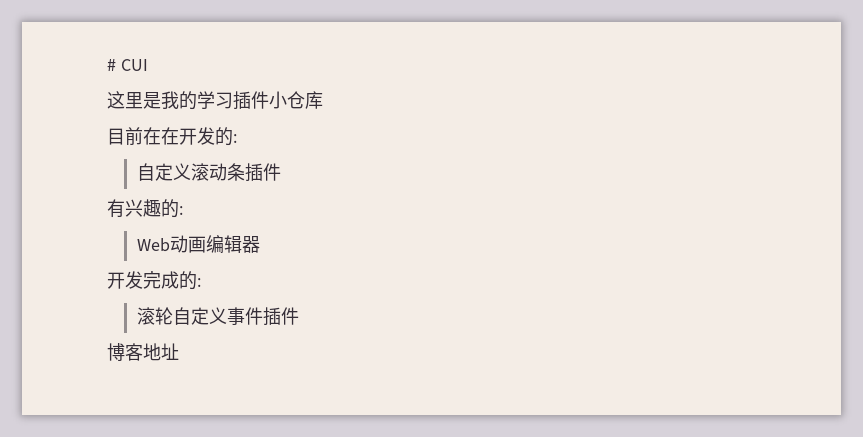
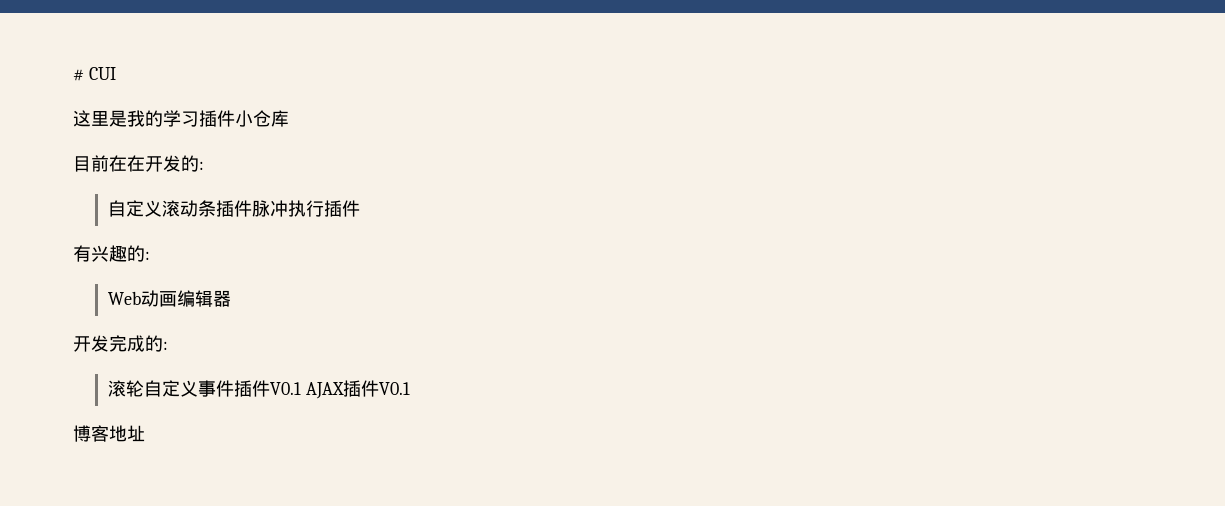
(282, 172) none -> [251,200,360,217] 脉冲执行插件
(300, 316) none -> [269,380,410,399] V0.1 AJAX插件V0.1

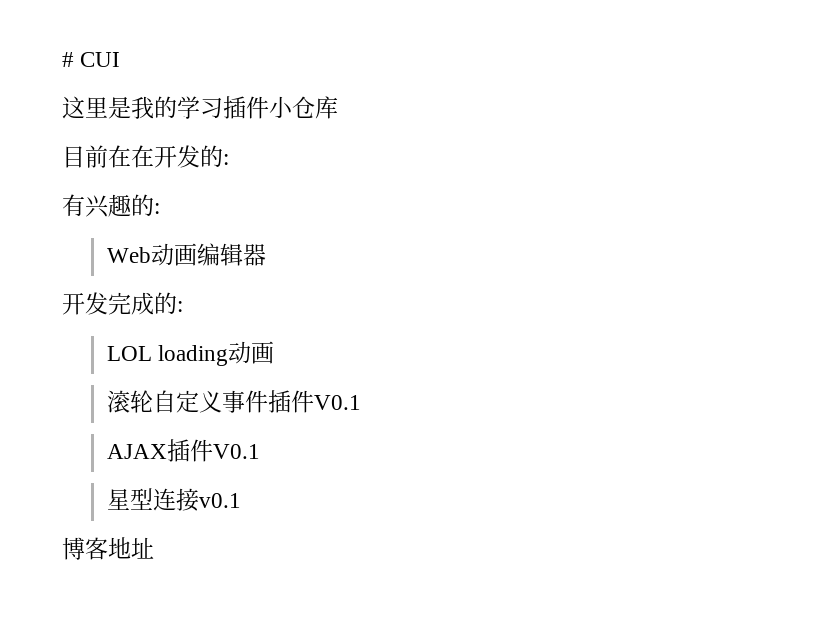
[107,200,360,217] // 自定义滚动条插件脉冲执行插件 -> (229, 159) none
(168, 345) none -> [106,341,274,366] // LOL loading动画
(301, 388) none -> (361, 402) //
(410, 388) none -> [106,488,241,511] // 星型连接v0.1

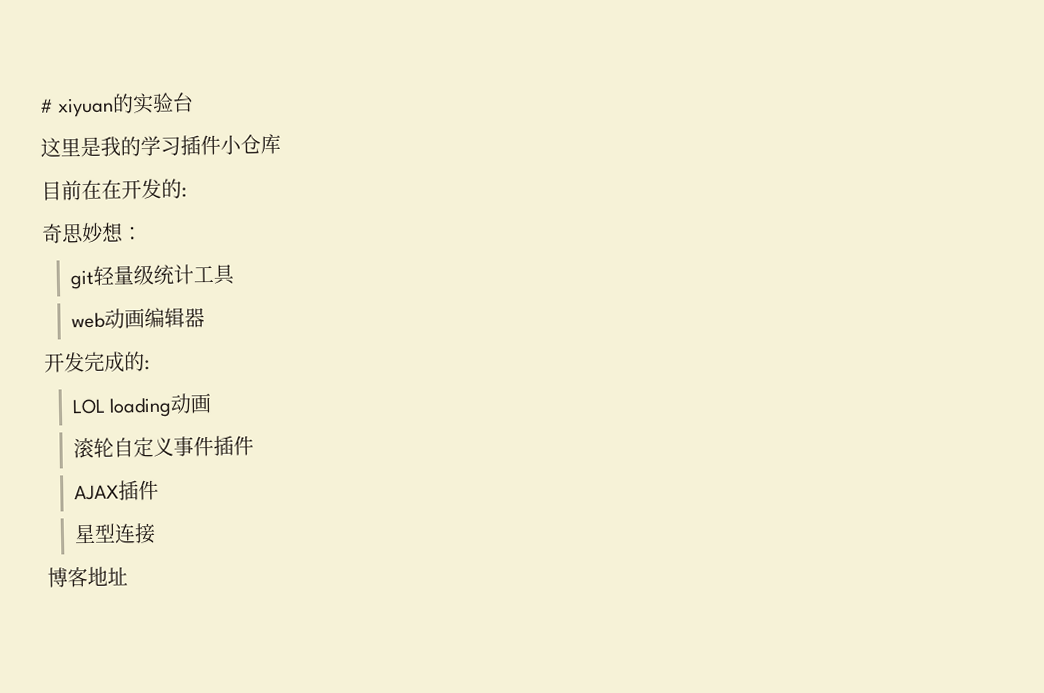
[80,52,121,67] CUI -> [57,92,195,118] xiyuan的实验台
[62,194,160,218] [106,247,151,263] 有兴趣的: // Web -> [41,222,143,244] [69,264,235,290] [70,312,105,329] 奇思妙想： // git轻量级统计工具 // web
[313,395,361,410] V0.1 -> (254, 445) none
[212,444,260,459] V0.1 -> (159, 490) none
[198,493,241,508] v0.1 -> (156, 533) none

